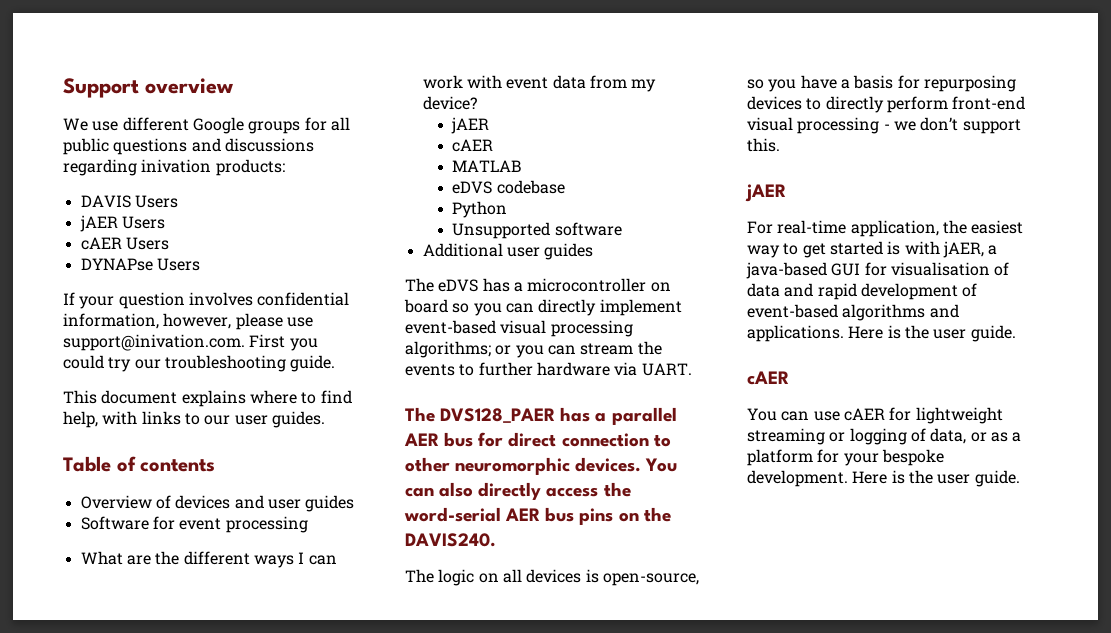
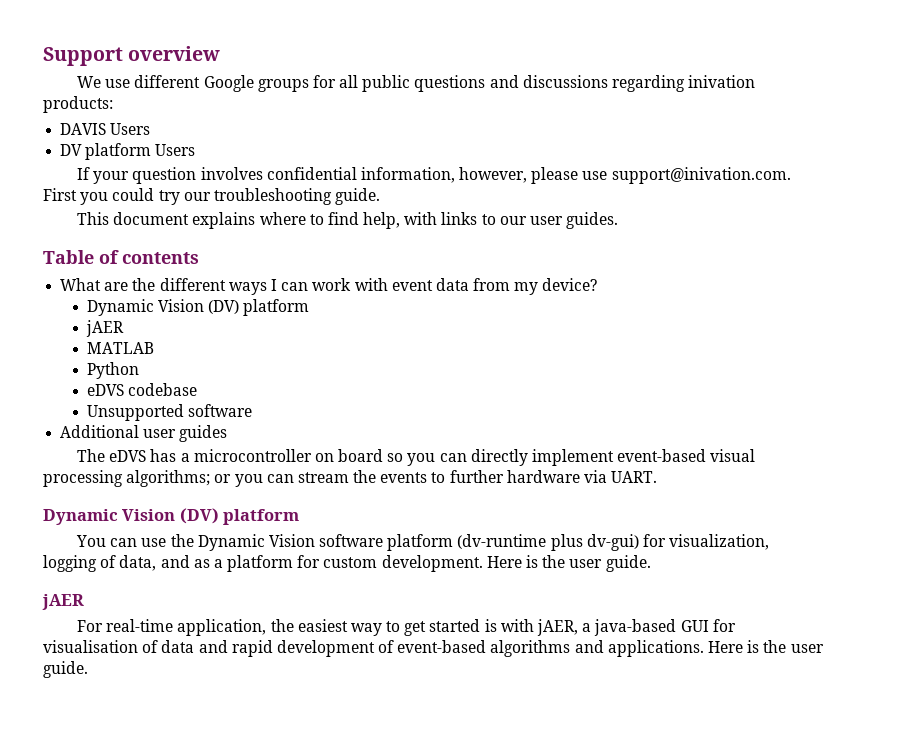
[79,215,165,232] [80,237,169,250] [80,258,153,271] jAER Users // cAER Users // DYNAPse -> [60,143,152,160] DV platform
[80,495,355,512] [80,516,308,533] // Overview of devices and user guides // Software for event processing -> (199, 258) none
[451,117,490,134] [452,139,494,152] // jAER // cAER -> [86,299,310,316] [85,320,124,337] // Dynamic Vision (DV) platform // jAER
(522, 166) none -> [86,362,139,379] // Python
[452,201,508,218] // Python -> (197, 389) none
[405,407,677,425] [404,432,671,447] [405,457,678,475] [405,482,631,500] [404,507,671,525] [405,533,496,547] [405,569,699,586] [747,75,1016,92] [747,96,1026,113] [747,117,1021,134] [747,138,780,152] The DVS128_PAER has a parallel AER bus for direct connection to other neuromorphic devices. You can also directly access the word-serial AER bus pins on the DAVIS240. // The logic on all devices is open-source, so you have a basis for repurposing devices to directly perform front-end visual processing - we don’t support this. -> [43,508,300,525] [75,534,770,551] [43,555,651,572] Dynamic Vision (DV) platform // You can use the Dynamic Vision software platform (dv-runtime plus dv-gui) for visualization, logging of data, and as a platform for custom development. Here is the user guide.
[747,371,789,385] [747,407,1003,424] [747,428,1022,445] [747,449,944,466] [747,470,1020,487] // cAER // You can use cAER for lightweight streaming or logging of data, or as a platform for your bespoke development. Here is the user guide. -> (88, 669) none

